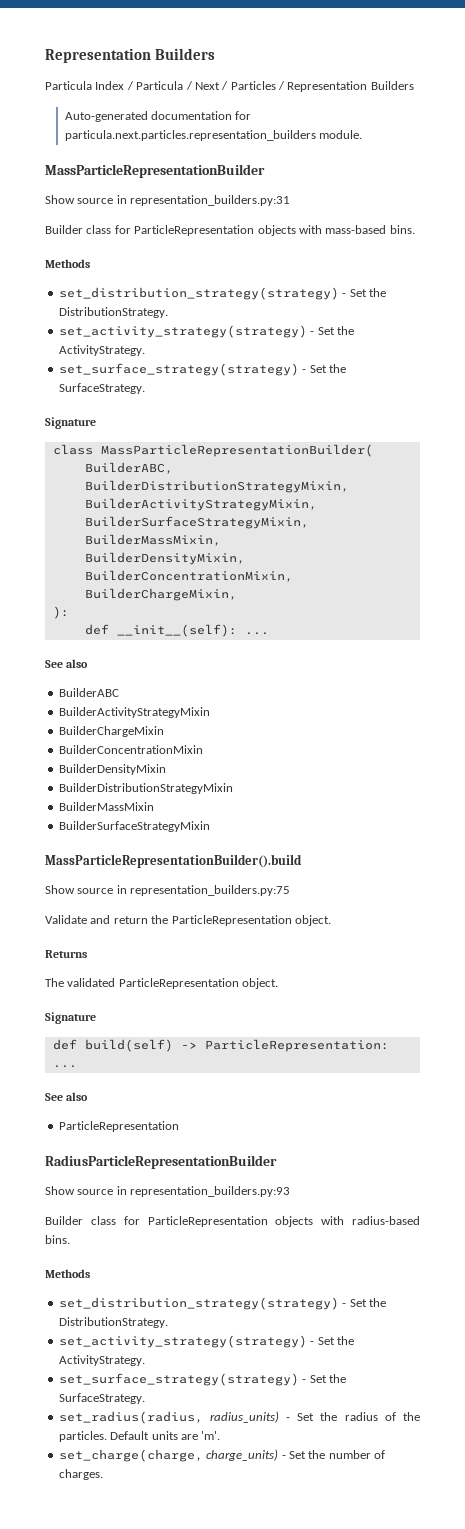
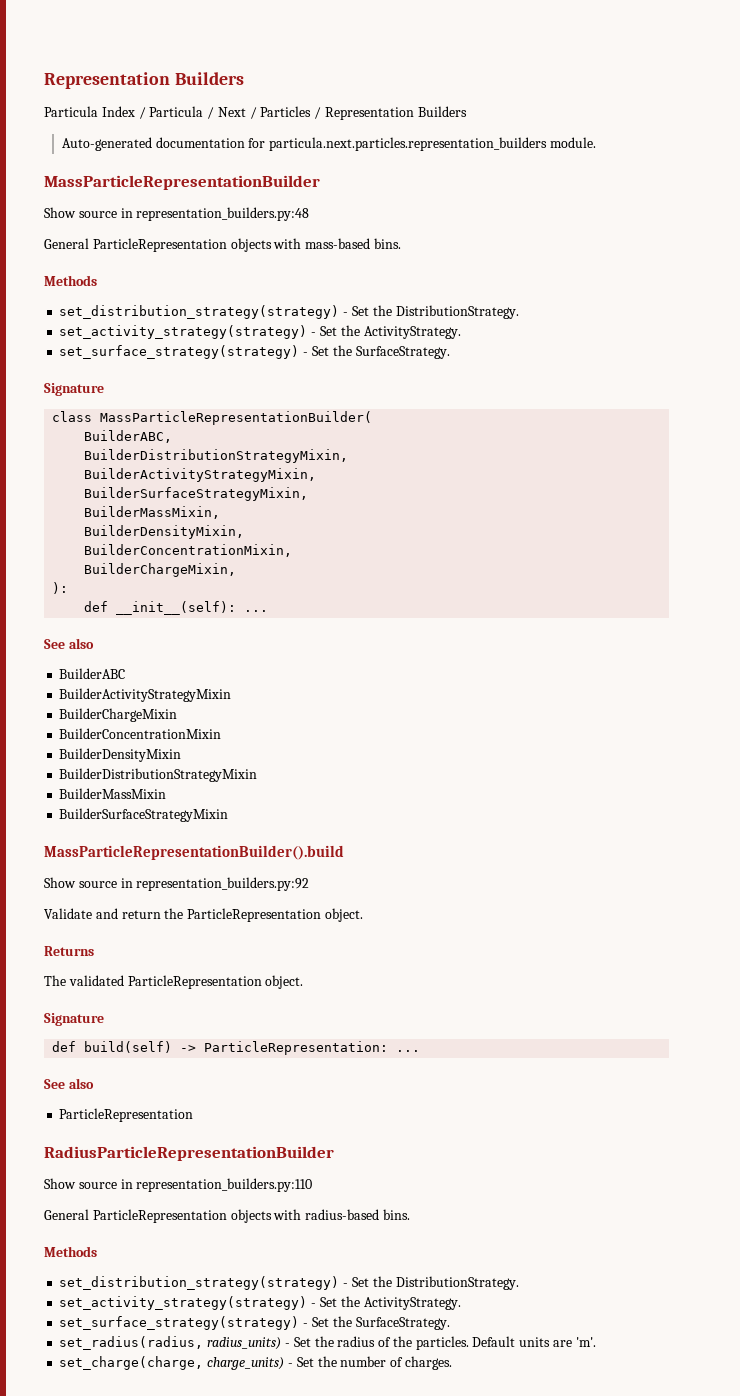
[130,195,291,206] [45,225,131,234] representation_builders.py:31 // Builder class for -> [136,207,310,221] [44,238,89,249] representation_builders.py:48 // General
[130,885,291,896] representation_builders.py:75 -> [136,877,310,891] representation_builders.py:92
[130,1186,291,1197] [45,1216,140,1225] representation_builders.py:93 // Builder class for -> [136,1178,313,1192] [44,1209,89,1220] representation_builders.py:110 // General

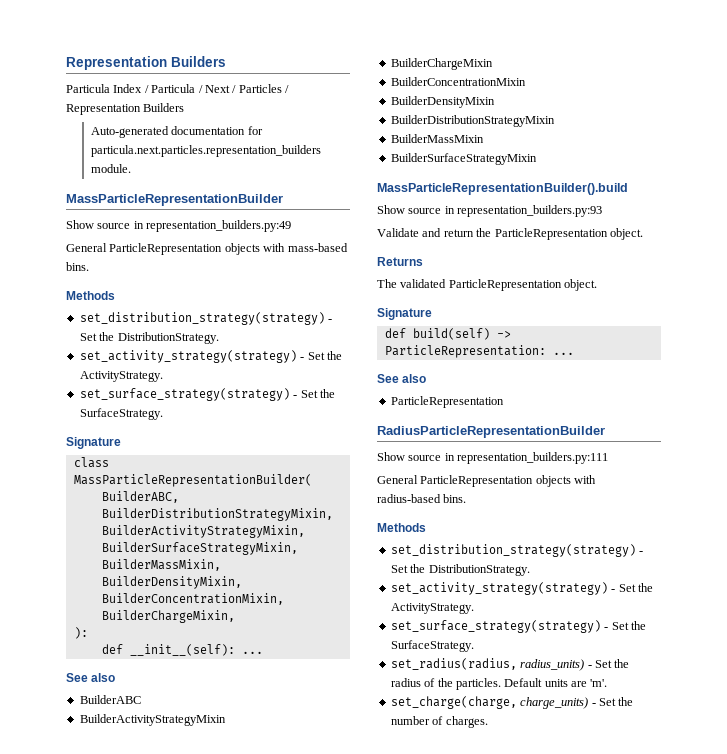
[136,207,310,221] representation_builders.py:48 -> [146,220,292,232] representation_builders.py:49
[136,877,310,891] representation_builders.py:92 -> [457,205,603,217] representation_builders.py:93
[136,1178,313,1192] representation_builders.py:110 -> [457,452,609,464] representation_builders.py:111

